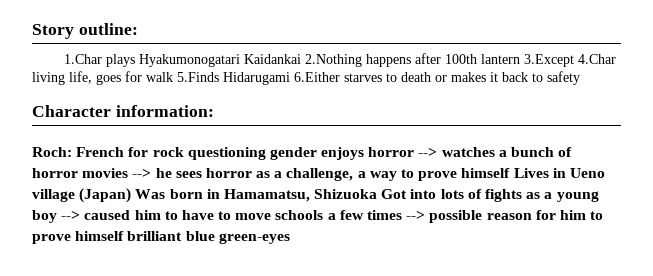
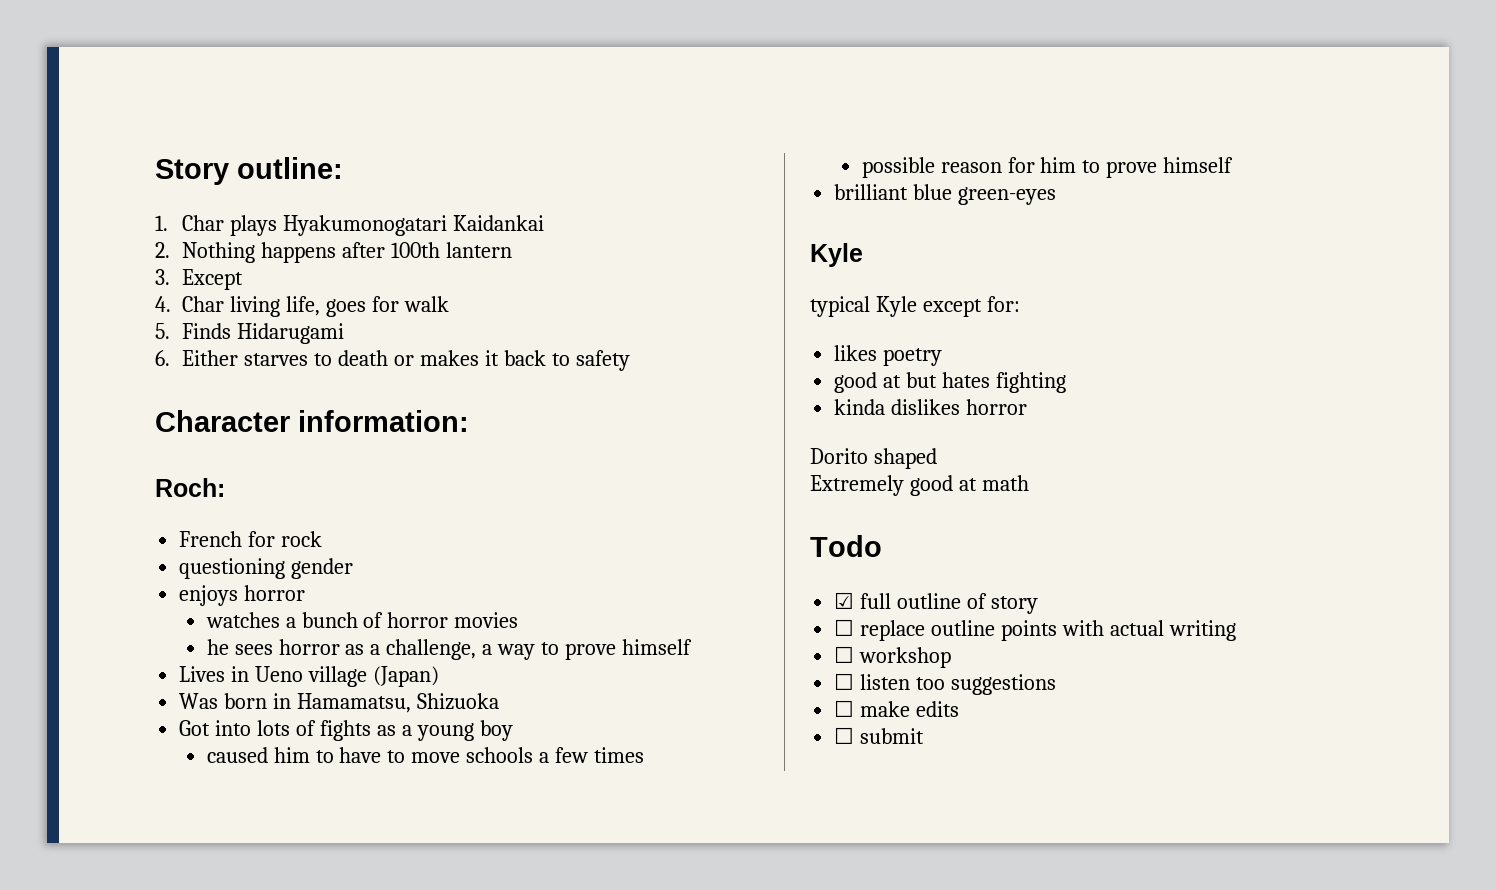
[64,54,103,64] 1.Char -> [155,215,225,231] 1. Char
[305,54,363,67] 2.Nothing -> [155,242,256,263] // 2. Nothing
[524,54,617,67] 3.Except 4.Char -> [155,269,244,290] [155,296,225,312] // 3. Except // 4. Char
[177,72,219,82] 5.Finds -> [155,323,232,339] // 5. Finds
[294,72,340,82] 6.Either -> [155,350,239,366] // 6. Either
(72, 152) none -> (225, 487) //
(184, 152) none -> (323, 539) //
(317, 153) none -> (354, 568) //
[418,147,438,157] --> -> (306, 593) //
[132,168,152,178] --> -> (519, 620) //
(511, 173) none -> (693, 647) //
(132, 195) none -> (439, 676) //
(378, 194) none -> (499, 701) //
[61,210,81,220] --> -> (513, 730) //
[406,210,426,220] --> -> (645, 755) //
(125, 236) none -> (1234, 165) //
(290, 238) none -> [810,243,863,267] [810,296,1020,317] [834,345,943,366] [834,372,1066,393] [834,399,1028,415] [810,448,937,469] [810,475,1029,496] [810,535,882,557] [834,592,1038,614] [834,619,1236,641] [834,646,952,668] [834,673,1057,695] [834,700,960,717] [834,727,925,744] // Kyle // typical Kyle except for: // likes poetry // good at but hates fighting // kinda dislikes horror // Dorito shaped // Extremely good at math // Todo // ☑ full outline of story // ☐ replace outline points with actual writing // ☐ workshop // ☐ listen too suggestions // ☐ make edits // ☐ submit

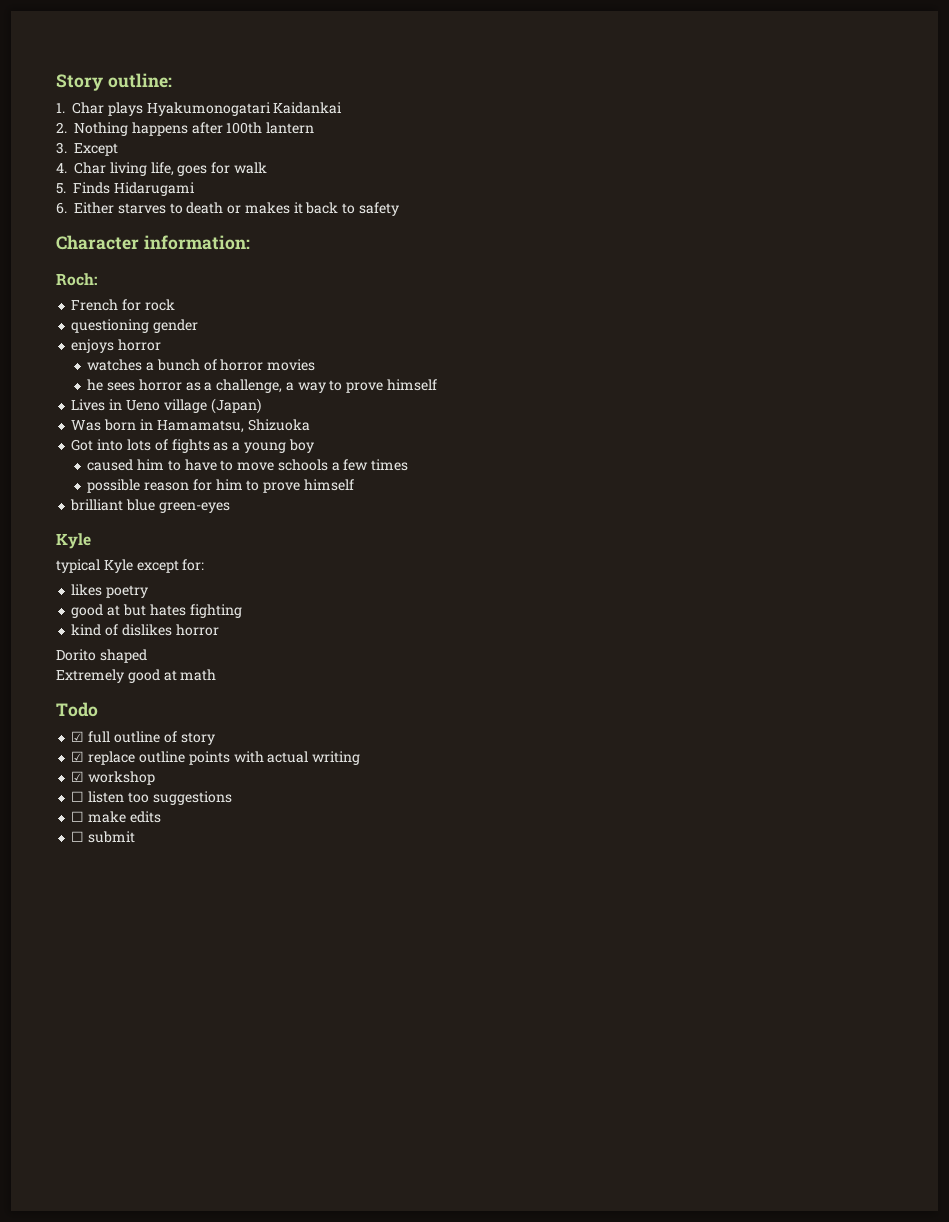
[834,399,886,415] kinda -> [71,624,119,636] kind of
[834,619,855,636] ☐ -> [71,751,85,762] ☑
[834,646,855,663] ☐ -> [71,771,85,782] ☑

